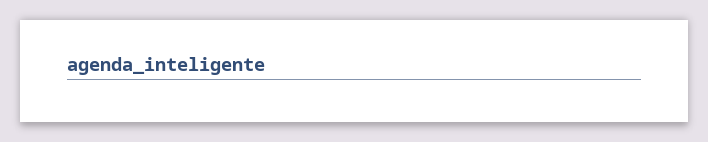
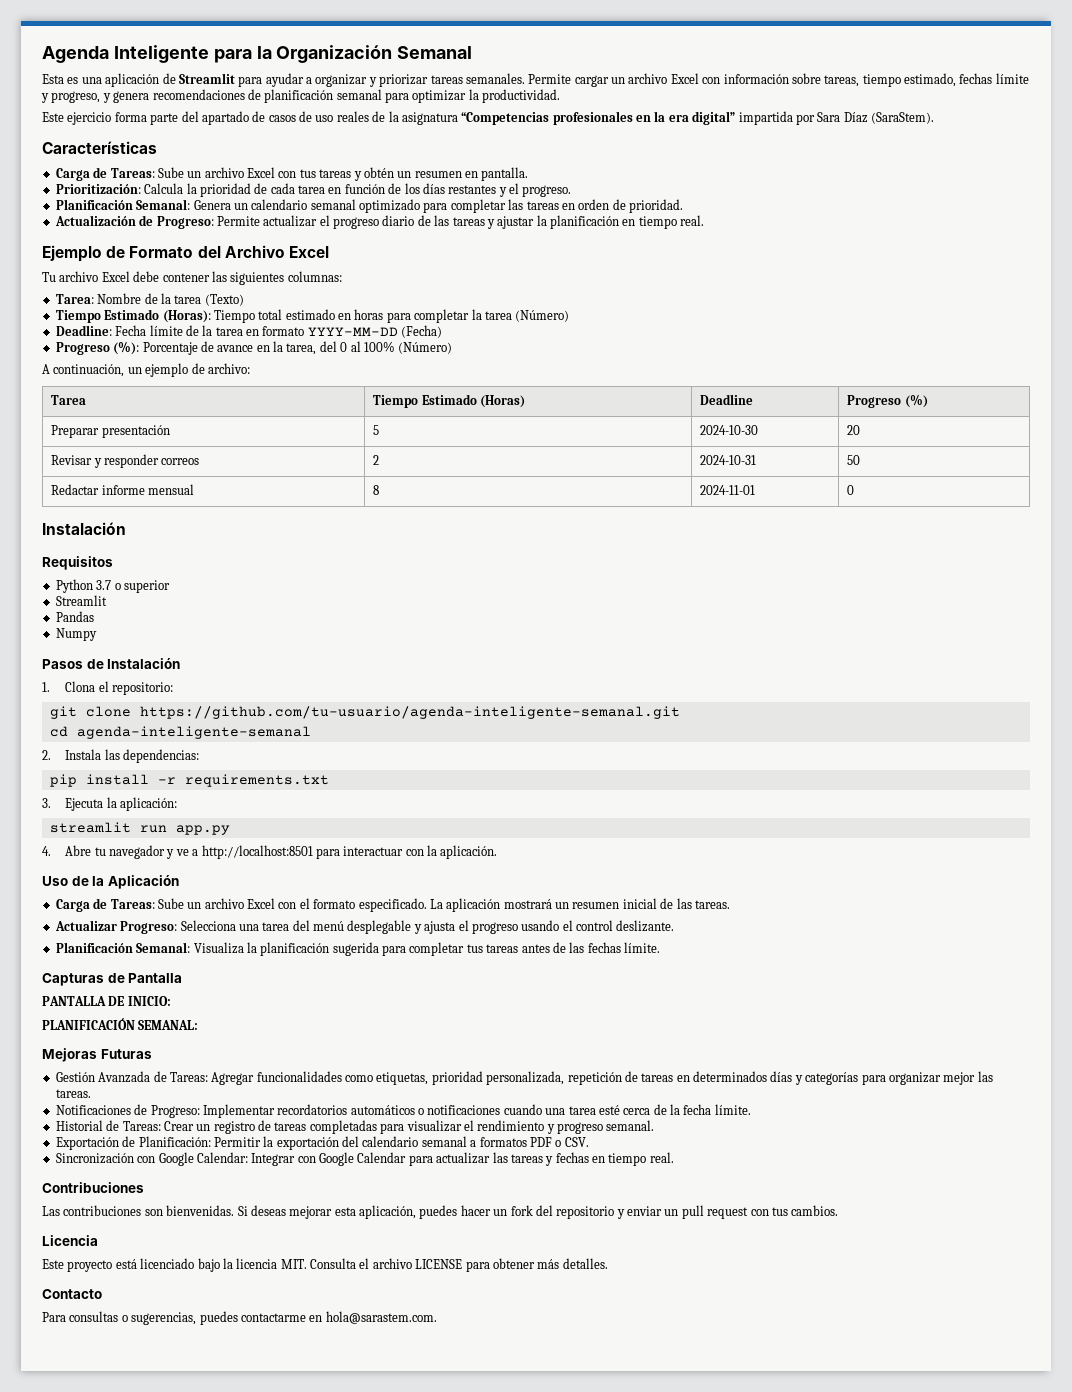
[67,57,265,75] agenda_inteligente -> [42,45,473,63] [42,73,1029,87] [41,89,561,103] [42,111,934,125] [42,141,157,154] [55,167,529,181] [55,183,572,197] [55,199,683,213] [54,215,705,229] [42,245,329,262] [42,271,342,285] [55,293,244,306] [55,309,570,323] [55,325,443,338] [55,341,453,355] [42,363,250,377] [51,395,87,405] [373,394,525,408] [700,394,754,405] [847,394,928,408] [51,425,170,438] [373,425,380,435] [700,425,759,435] [847,425,861,435] [51,454,200,468] [373,455,380,465] [700,455,757,465] [847,455,861,465] [51,484,194,495] [373,485,380,495] [700,485,756,495] [847,485,855,495] [42,522,126,535] [42,556,113,570] [55,579,170,593] [55,595,107,606] [55,611,94,622] [55,628,97,641] [42,658,181,669] [42,681,174,695] [49,706,680,719] [49,726,311,739] [42,749,200,763] [49,774,329,787] [42,797,178,811] [49,822,230,835] [42,845,498,859] [42,875,179,889] [55,898,730,912] [54,920,675,934] [55,942,660,956] [42,973,183,986] [42,996,171,1006] [42,1018,199,1030] [42,1048,152,1062] [55,1071,993,1085] [55,1089,91,1098] [55,1104,751,1118] [55,1120,655,1134] [55,1136,589,1150] [55,1152,674,1166] [42,1182,144,1193] [42,1205,839,1219] [42,1235,98,1246] [42,1258,608,1272] [42,1289,102,1299] [42,1311,437,1325] Agenda Inteligente para la Organización Semanal // Esta es una aplicación de Streamlit para ayudar a organizar y priorizar tareas semanales. Permite cargar un archivo Excel con información sobre tareas, tiempo estimado, fechas límite y progreso, y genera recomendaciones de planificación semanal para optimizar la productividad. // Este ejercicio forma parte del apartado de casos de uso reales de la asignatura “Competencias profesionales en la era digital” impartida por Sara Díaz (SaraStem). // Características // Carga de Tareas: Sube un archivo Excel con tus tareas y obtén un resumen en pantalla. // Prioritización: Calcula la prioridad de cada tarea en función de los días restantes y el progreso. // Planificación Semanal: Genera un calendario semanal optimizado para completar las tareas en orden de prioridad. // Actualización de Progreso: Permite actualizar el progreso diario de las tareas y ajustar la planificación en tiempo real. // Ejemplo de Formato del Archivo Excel // Tu archivo Excel debe contener las siguientes columnas: // Tarea: Nombre de la tarea (Texto) // Tiempo Estimado (Horas): Tiempo total estimado en horas para completar la tarea (Número) // Deadline: Fecha límite de la tarea en formato YYYY-MM-DD (Fecha) // Progreso (%): Porcentaje de avance en la tarea, del 0 al 100% (Número) // A continuación, un ejemplo de archivo: // Tarea | Tiempo Estimado (Horas) | Deadline | Progreso (%) // Preparar presentación | 5 | 2024-10-30 | 20 // Revisar y responder correos | 2 | 2024-10-31 | 50 // Redactar informe mensual | 8 | 2024-11-01 | 0 // Instalación // Requisitos // Python 3.7 o superior // Streamlit // Pandas // Numpy // Pasos de Instalación // 1. Clona el repositorio: // git clone https://github.com/tu-usuario/agenda-inteligente-semanal.git // cd agenda-inteligente-semanal // 2. Instala las dependencias: // pip install -r requirements.txt // 3. Ejecuta la aplicación: // streamlit run app.py // 4. Abre tu navegador y ve a http://localhost:8501 para interactuar con la aplicación. // Uso de la Aplicación // Carga de Tareas: Sube un archivo Excel con el formato especificado. La aplicación mostrará un resumen inicial de las tareas. // Actualizar Progreso: Selecciona una tarea del menú desplegable y ajusta el progreso usando el control deslizante. // Planificación Semanal: Visualiza la planificación sugerida para completar tus tareas antes de las fechas límite. // Capturas de Pantalla // PANTALLA DE INICIO: // PLANIFICACIÓN SEMANAL: // Mejoras Futuras // Gestión Avanzada de Tareas: Agregar funcionalidades como etiquetas, prioridad personalizada, repetición de tareas en determinados días y categorías para organizar mejor las tareas. // Notificaciones de Progreso: Implementar recordatorios automáticos o notificaciones cuando una tarea esté cerca de la fecha límite. // Historial de Tareas: Crear un registro de tareas completadas para visualizar el rendimiento y progreso semanal. // Exportación de Planificación: Permitir la exportación del calendario semanal a formatos PDF o CSV. // Sincronización con Google Calendar: Integrar con Google Calendar para actualizar las tareas y fechas en tiempo real. // Contribuciones // Las contribuciones son bienvenidas. Si deseas mejorar esta aplicación, puedes hacer un fork del repositorio y enviar un pull request con tus cambios. // Licencia // Este proyecto está licenciado bajo la licencia MIT. Consulta el archivo LICENSE para obtener más detalles. // Contacto // Para consultas o sugerencias, puedes contactarme en hola@sarastem.com.

